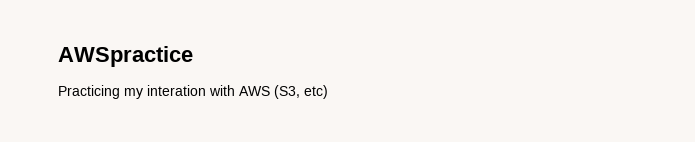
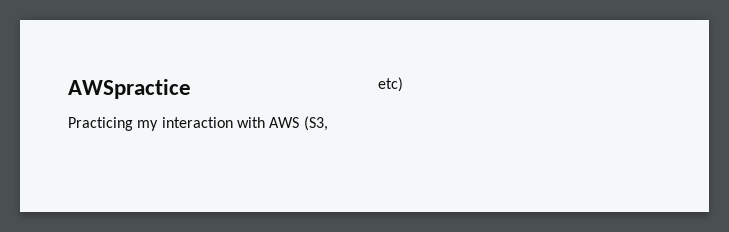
[147,85,206,96] interation -> [161,117,233,128] interaction

